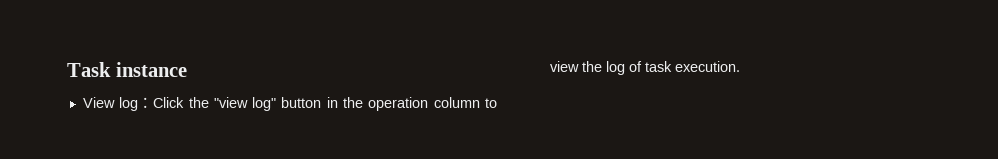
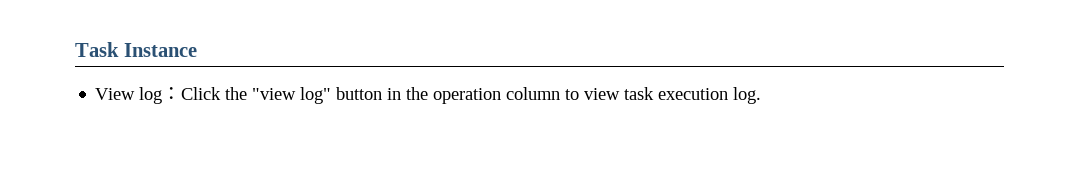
[115,62,187,77] instance -> [123,43,197,57] Instance
[581,61,740,75] the log of task execution. -> [624,87,762,104] task execution log.

